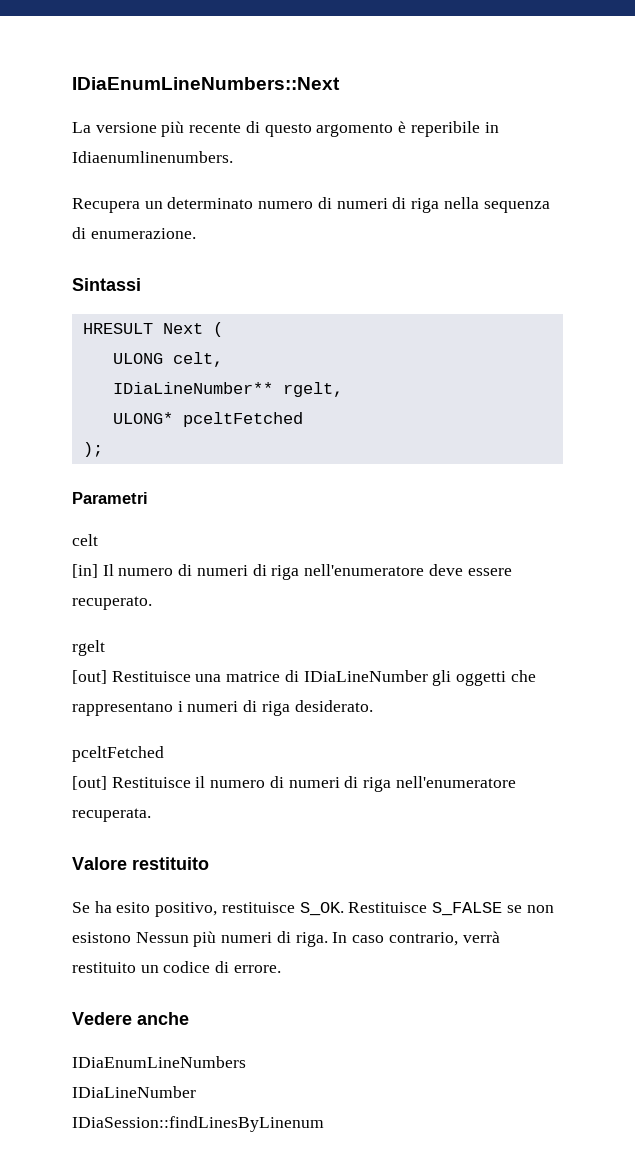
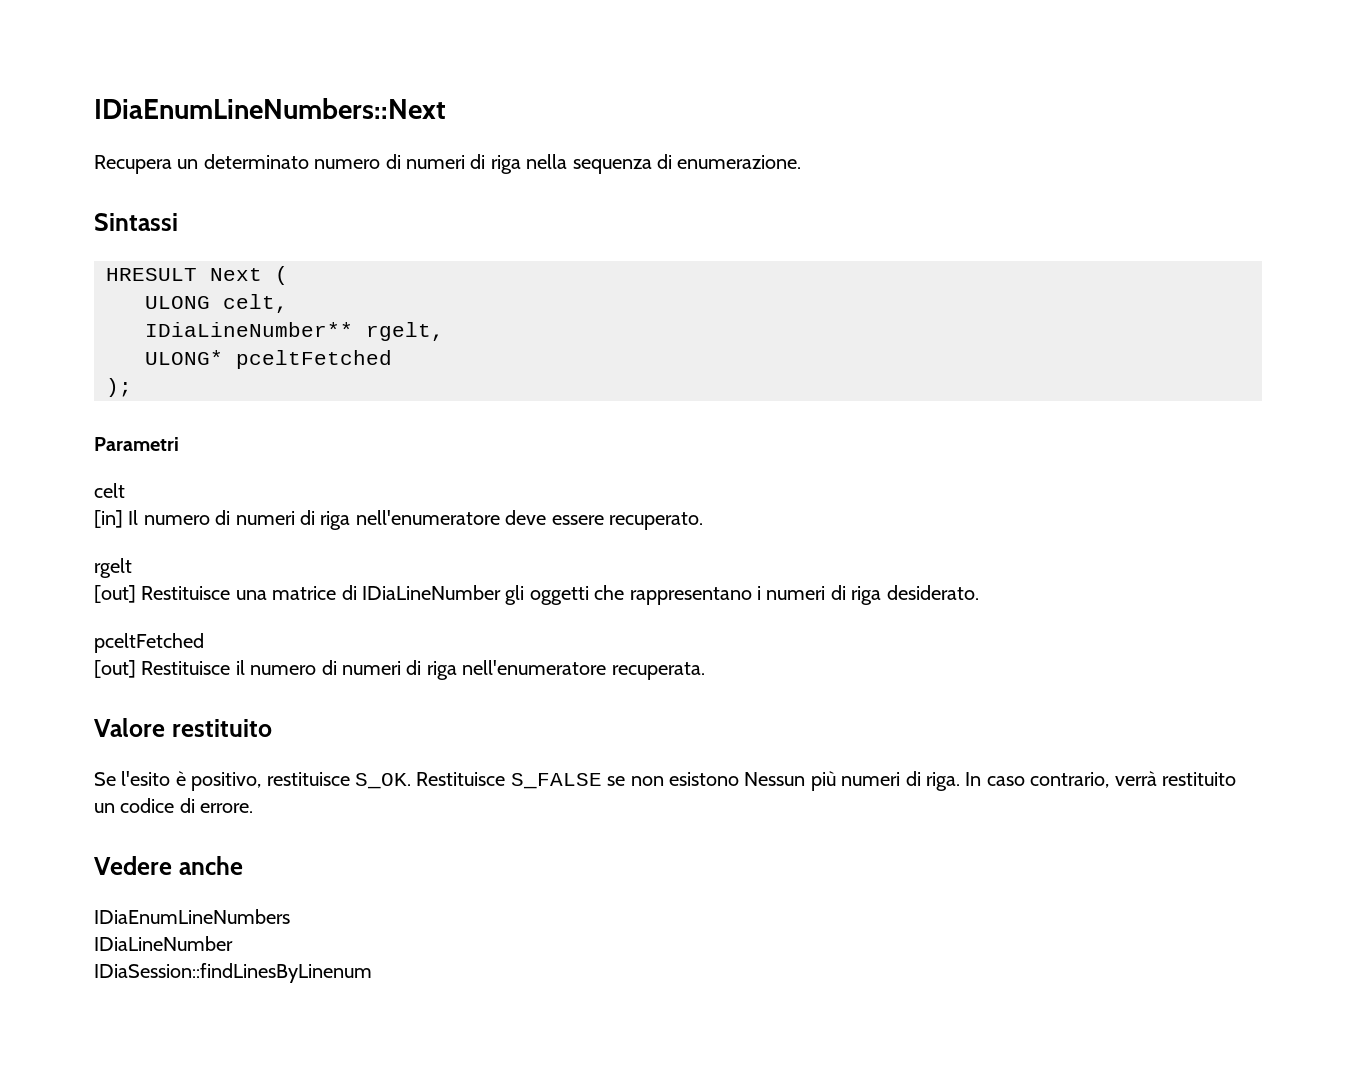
[72,121,499,137] [72,151,233,163] // La versione più recente di questo argomento è reperibile in Idiaenumlinenumbers. -> (446, 108) none
[94,901,151,913] ha esito -> [121,771,186,786] l'esito è

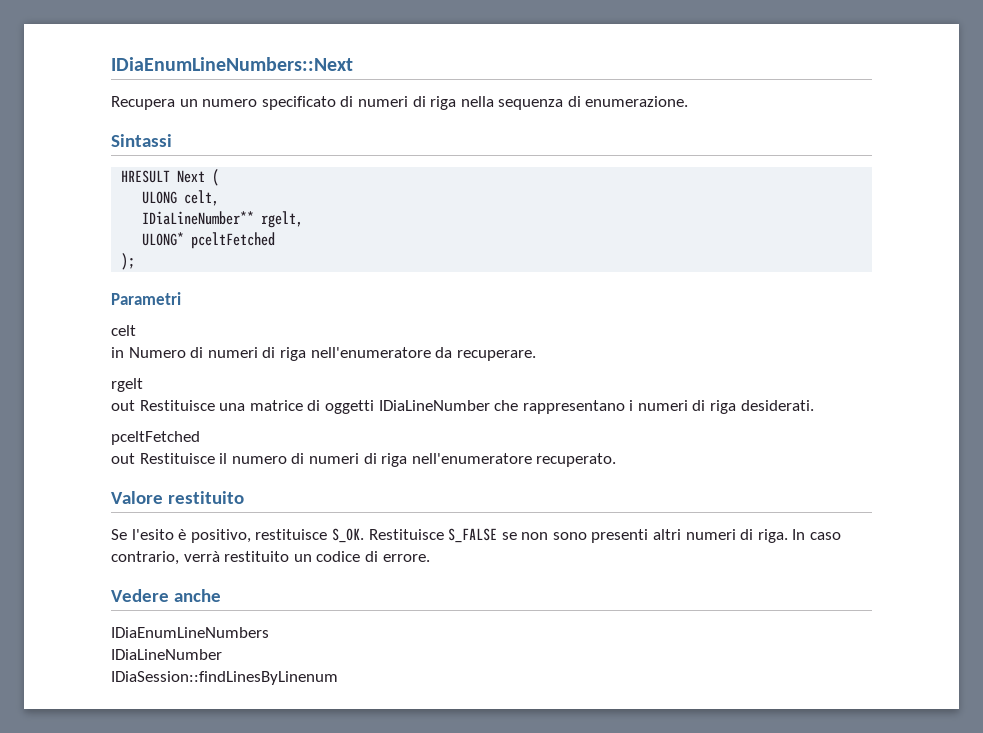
[203,154,381,169] determinato numero -> [202,96,336,110] numero specificato
[94,510,703,530] [in] Il numero di numeri di riga nell'enumeratore deve essere recuperato. -> [111,347,536,361] in Numero di numeri di riga nell'enumeratore da recuperare.
[94,585,136,603] [out] -> [111,400,135,411] out
[361,585,589,605] IDiaLineNumber gli oggetti -> [324,400,490,414] oggetti IDiaLineNumber
[886,585,979,600] [94,633,204,653] [94,660,136,678] desiderato. // pceltFetched // [out] -> [740,400,814,411] [111,431,200,445] [111,453,135,464] desiderati. // pceltFetched // out
[611,662,705,680] recuperata. -> [536,453,617,467] recuperato.
[668,771,836,791] esistono Nessun più -> [552,529,682,543] sono presenti altri

